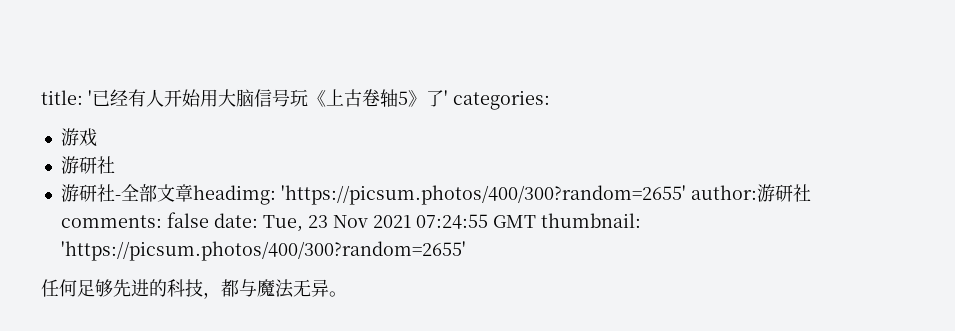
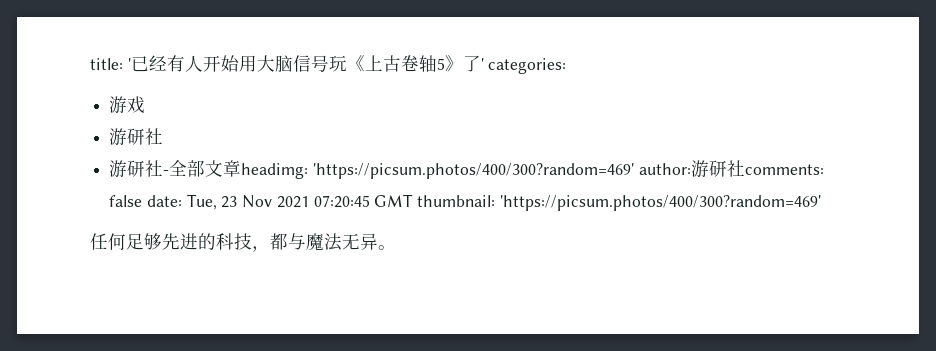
[280,185,686,205] 'https://picsum.photos/400/300?random=2655' -> [312,163,634,179] 'https://picsum.photos/400/300?random=469'
[415,214,488,229] 07:24:55 -> [313,195,370,208] 07:20:45
[60,241,466,261] 'https://picsum.photos/400/300?random=2655' -> [499,195,821,211] 'https://picsum.photos/400/300?random=469'

